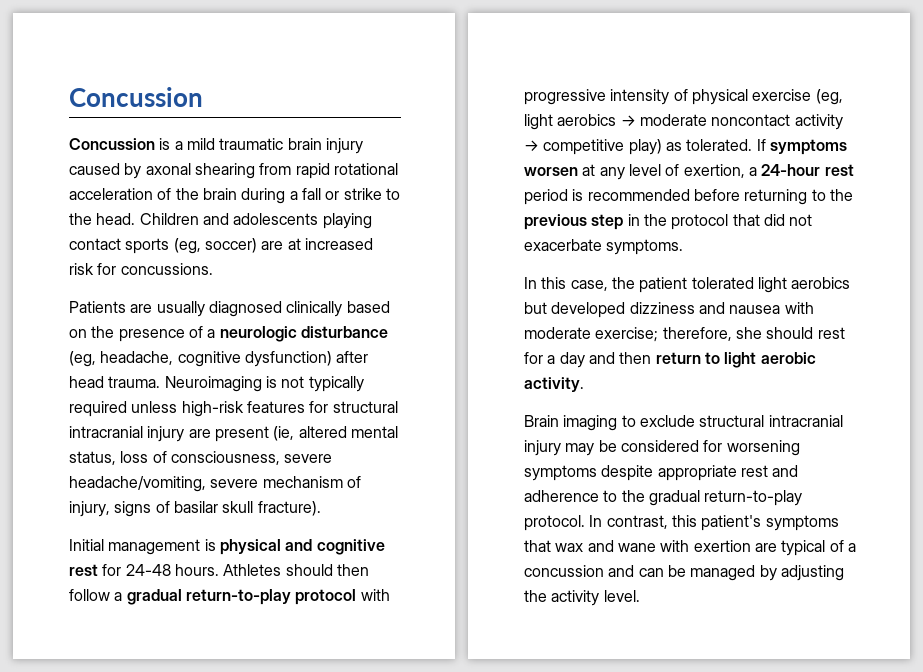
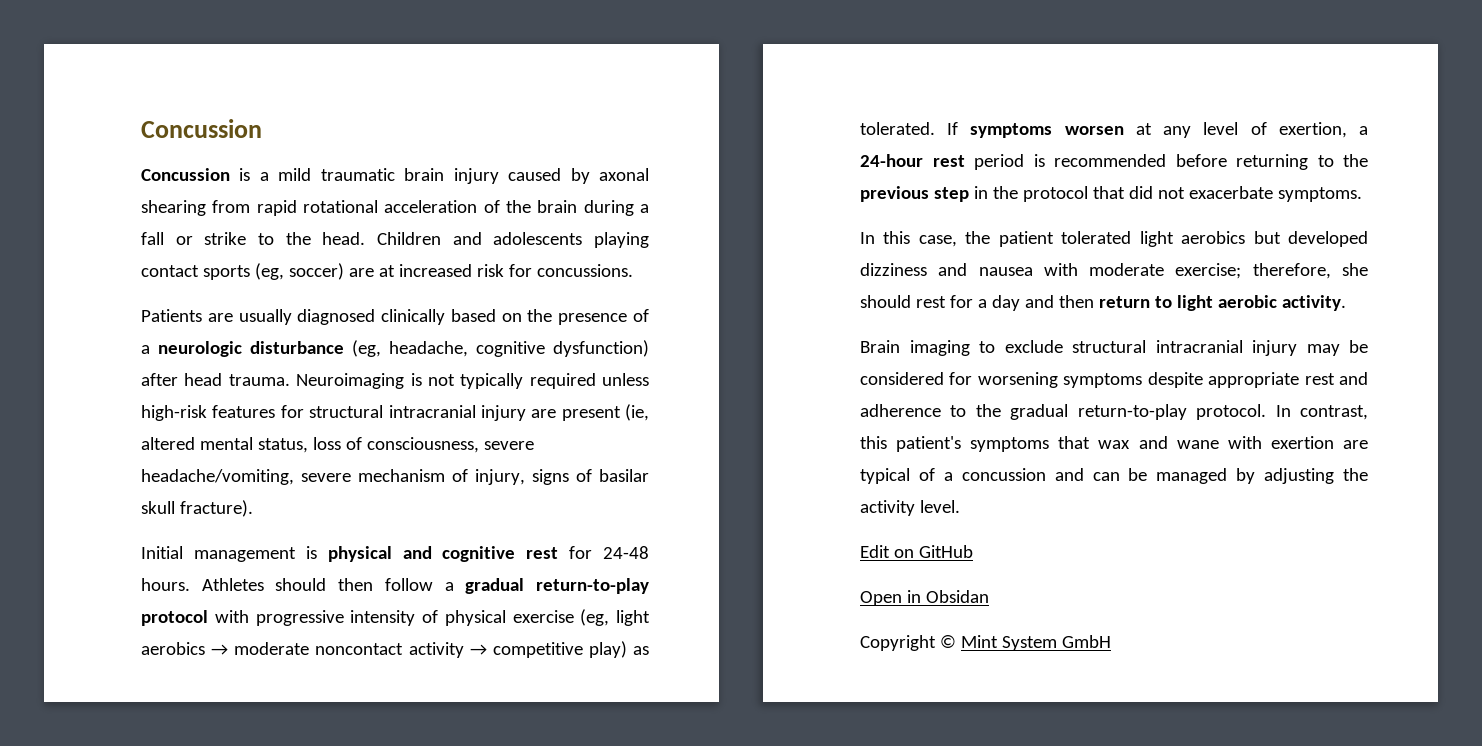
(640, 596) none -> [860,545,973,558] [860,590,989,606] [860,635,1111,651] // Edit on GitHub // Open in Obsidan // Copyright © Mint System GmbH

